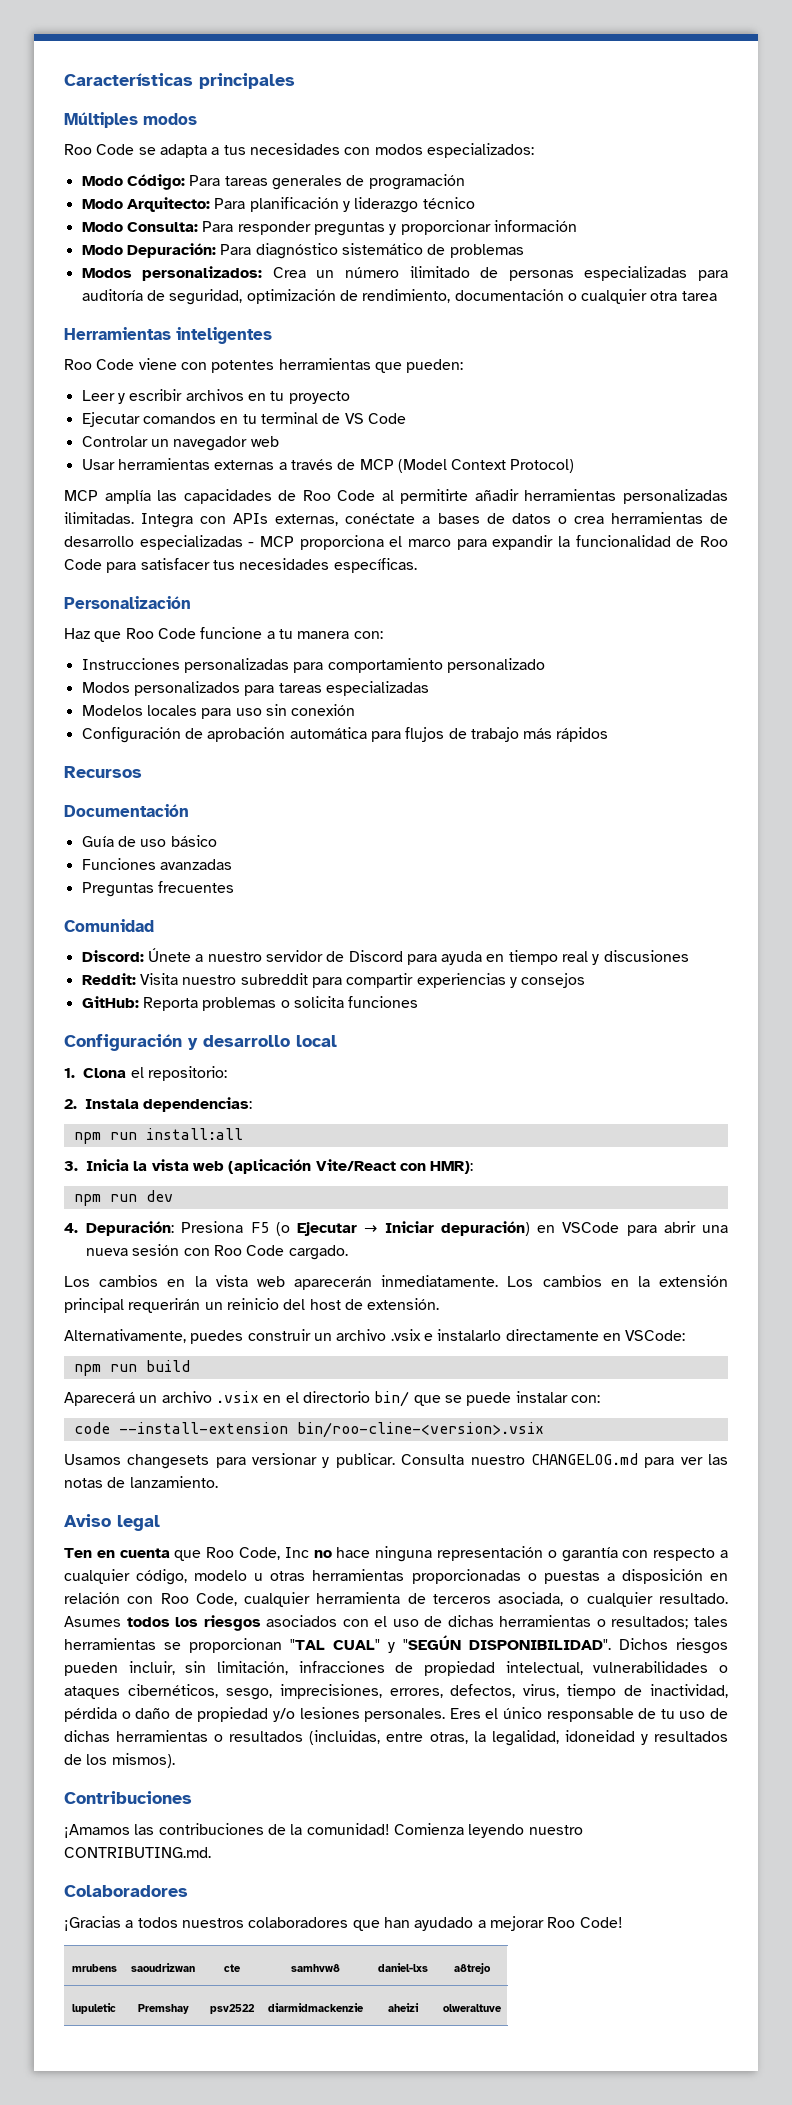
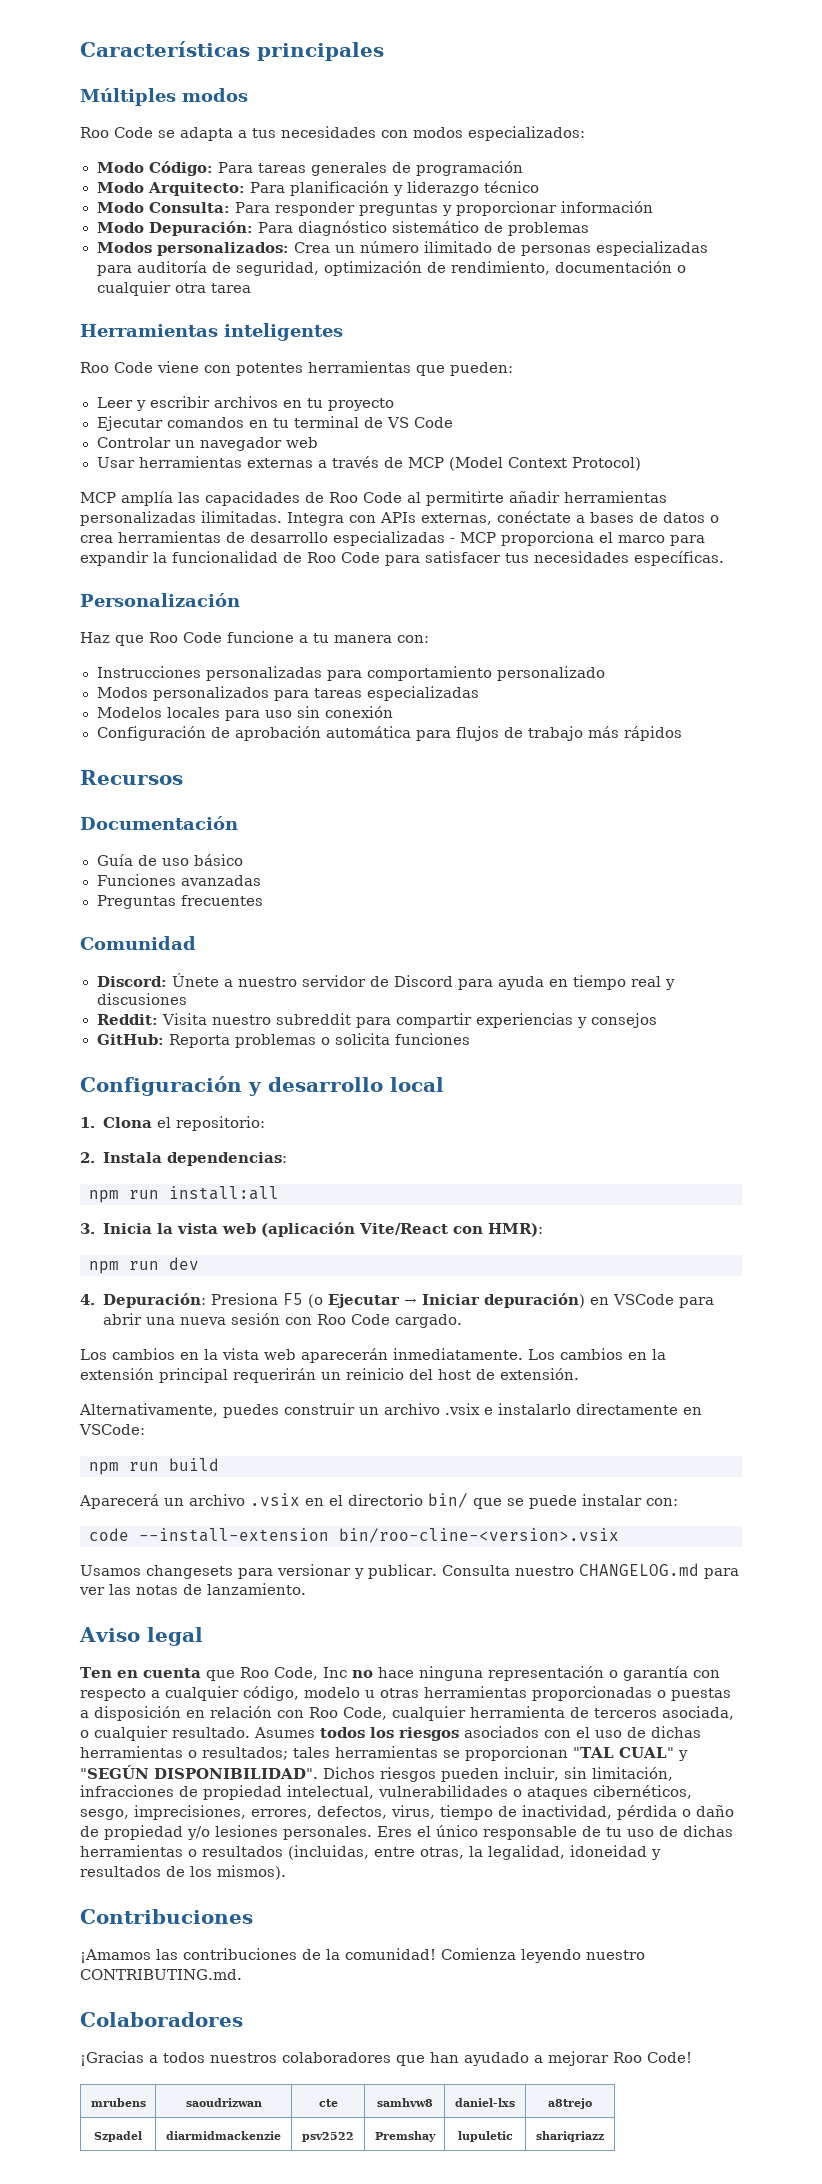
[72,2003,116,2014] [137,2004,189,2014] [209,2004,255,2014] [268,2003,364,2012] [388,2003,419,2012] [442,2004,502,2012] lupuletic | Premshay | psv2522 | diarmidmackenzie | aheizi | olweraltuve -> [94,2131,142,2142] [166,2131,281,2140] [302,2132,354,2142] [374,2131,436,2142] [457,2131,513,2142] [536,2131,604,2142] Szpadel | diarmidmackenzie | psv2522 | Premshay | lupuletic | shariqriazz

